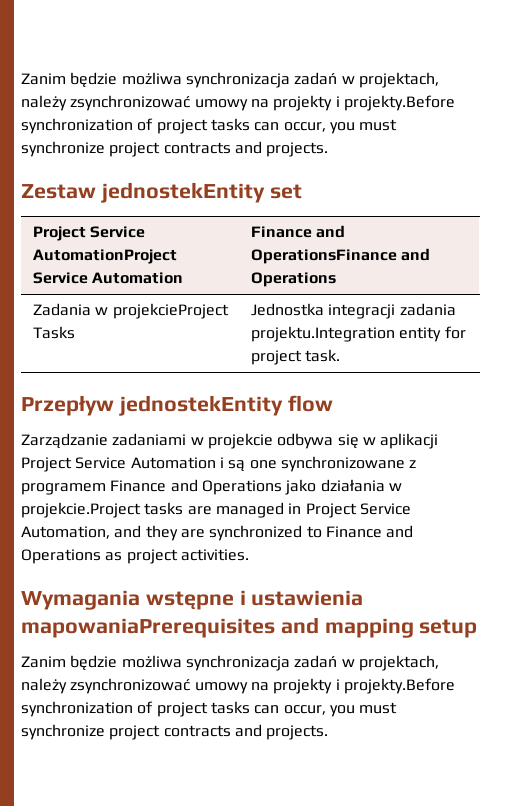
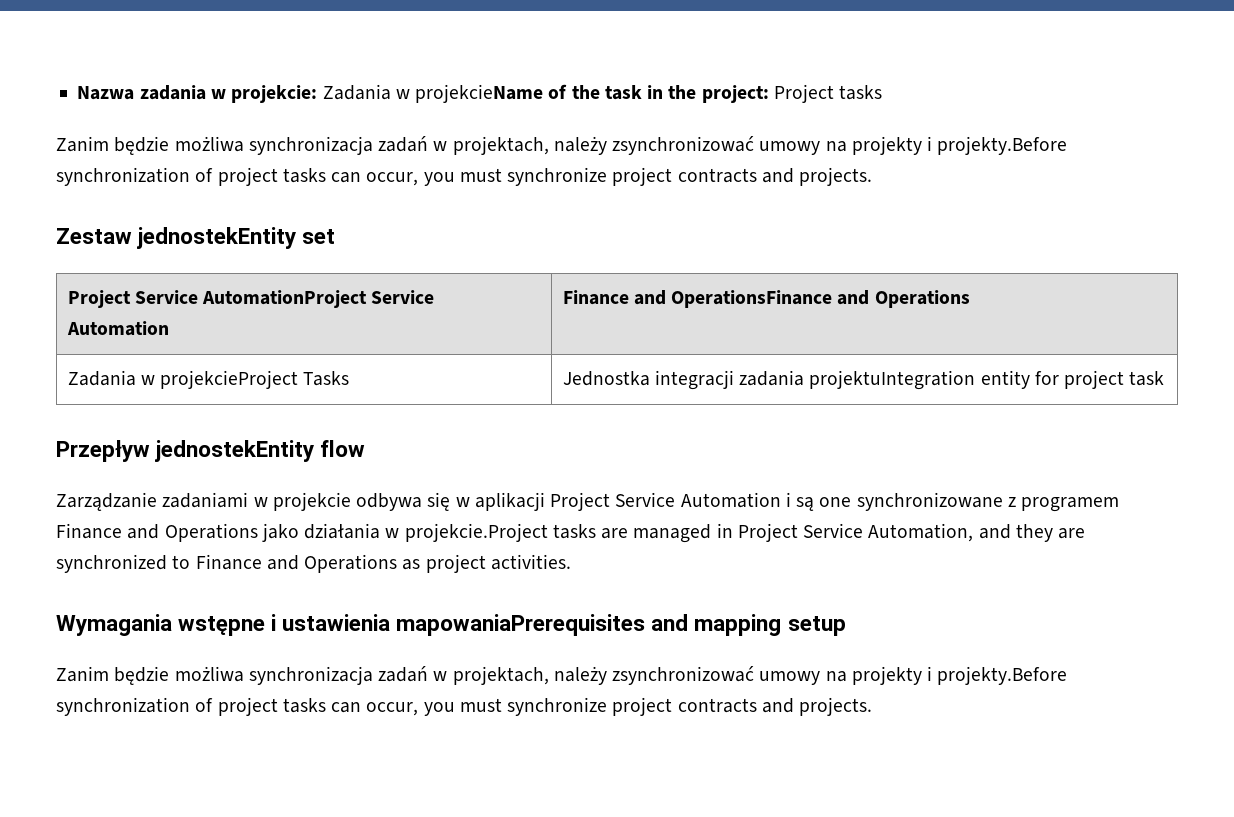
(21, 79) none -> [77,84,883,103] Nazwa zadania w projekcie: Zadania w projekcieName of the task in the project: Project tasks //
[251,326,396,342] projektu.Integration -> [809,370,976,390] projektuIntegration
[305,349,341,362] task. -> [1129,371,1165,386] task

